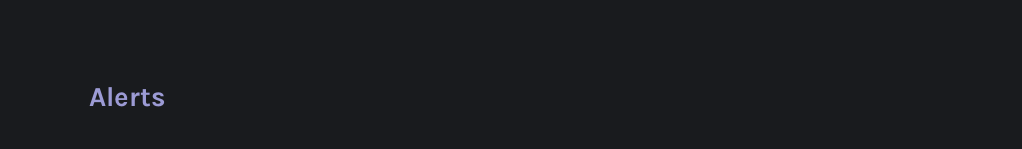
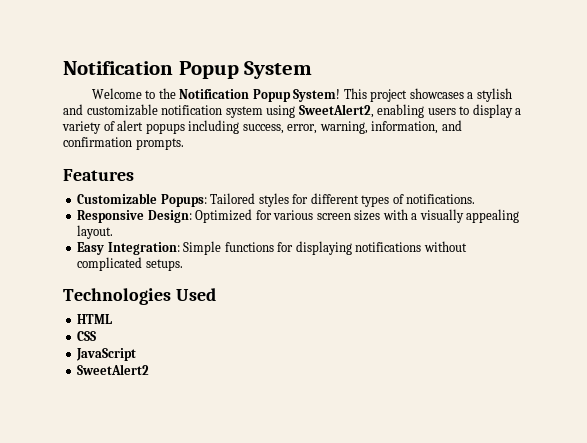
[89,87,166,107] Alerts -> [63,61,313,79] [91,88,512,102] [63,104,522,118] [62,120,462,134] [63,137,184,150] [63,169,134,181] [77,193,476,207] [77,209,520,223] [77,225,114,239] [77,241,467,255] [77,257,183,271] [63,288,216,305] [77,314,113,324] [77,331,97,341] [76,348,137,361] [77,364,150,375] Notification Popup System // Welcome to the Notification Popup System! This project showcases a stylish and customizable notification system using SweetAlert2, enabling users to display a variety of alert popups including success, error, warning, information, and confirmation prompts. // Features // Customizable Popups: Tailored styles for different types of notifications. // Responsive Design: Optimized for various screen sizes with a visually appealing layout. // Easy Integration: Simple functions for displaying notifications without complicated setups. // Technologies Used // HTML // CSS // JavaScript // SweetAlert2

